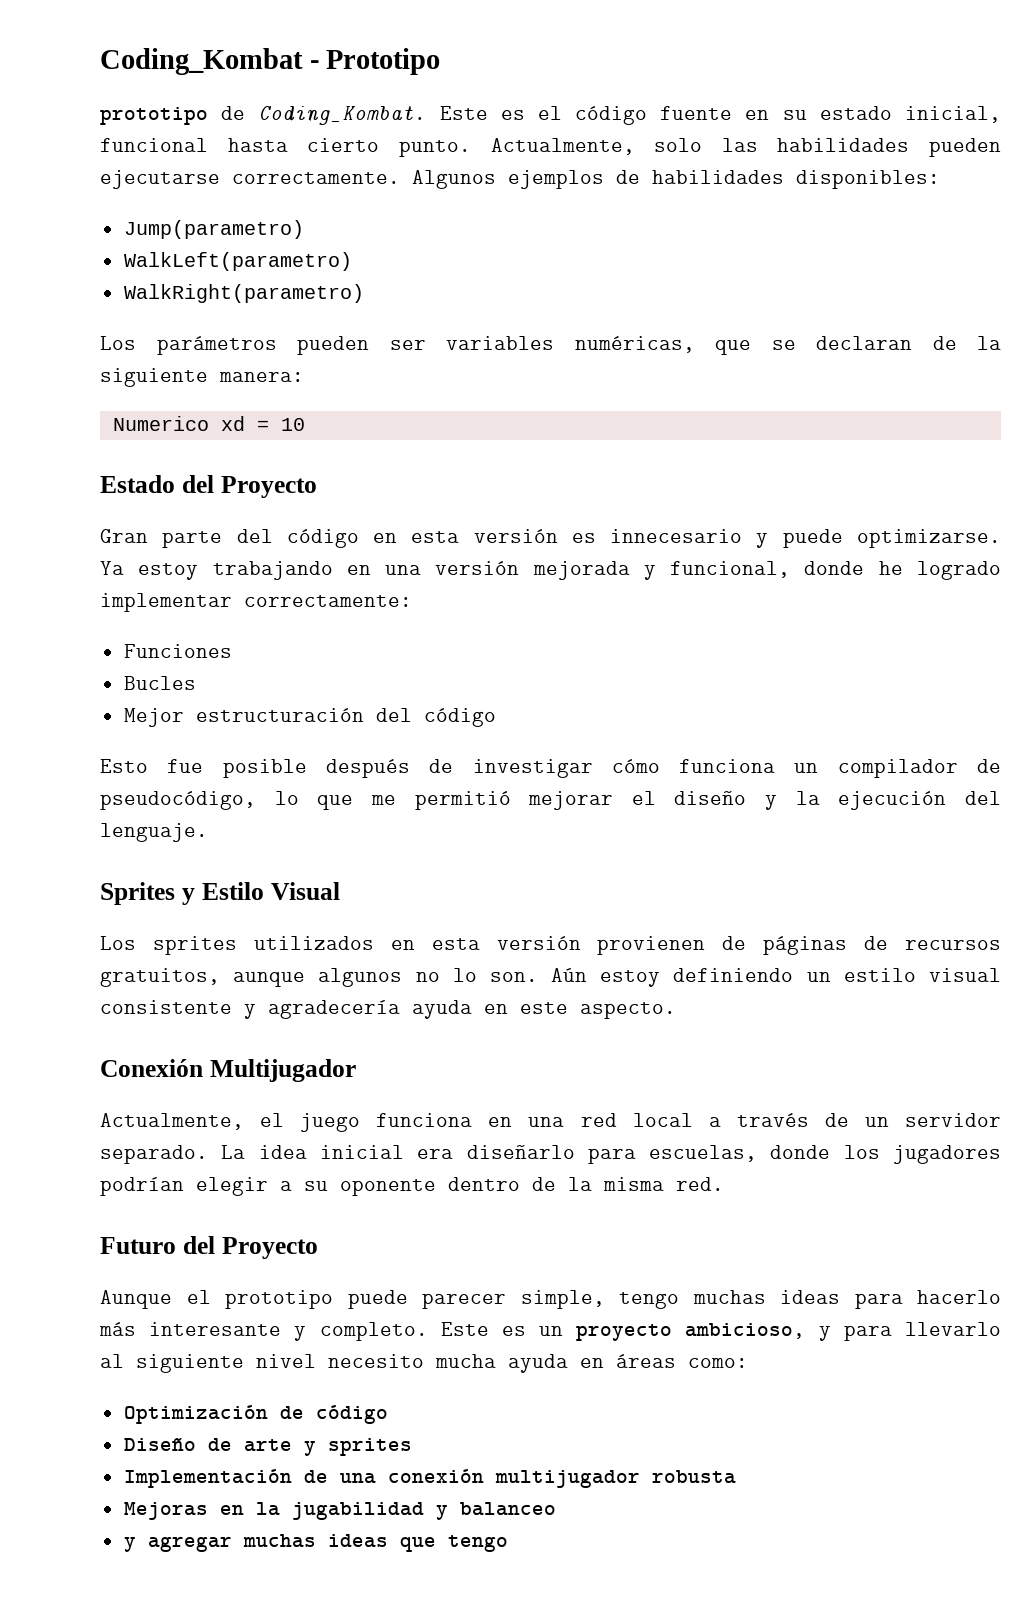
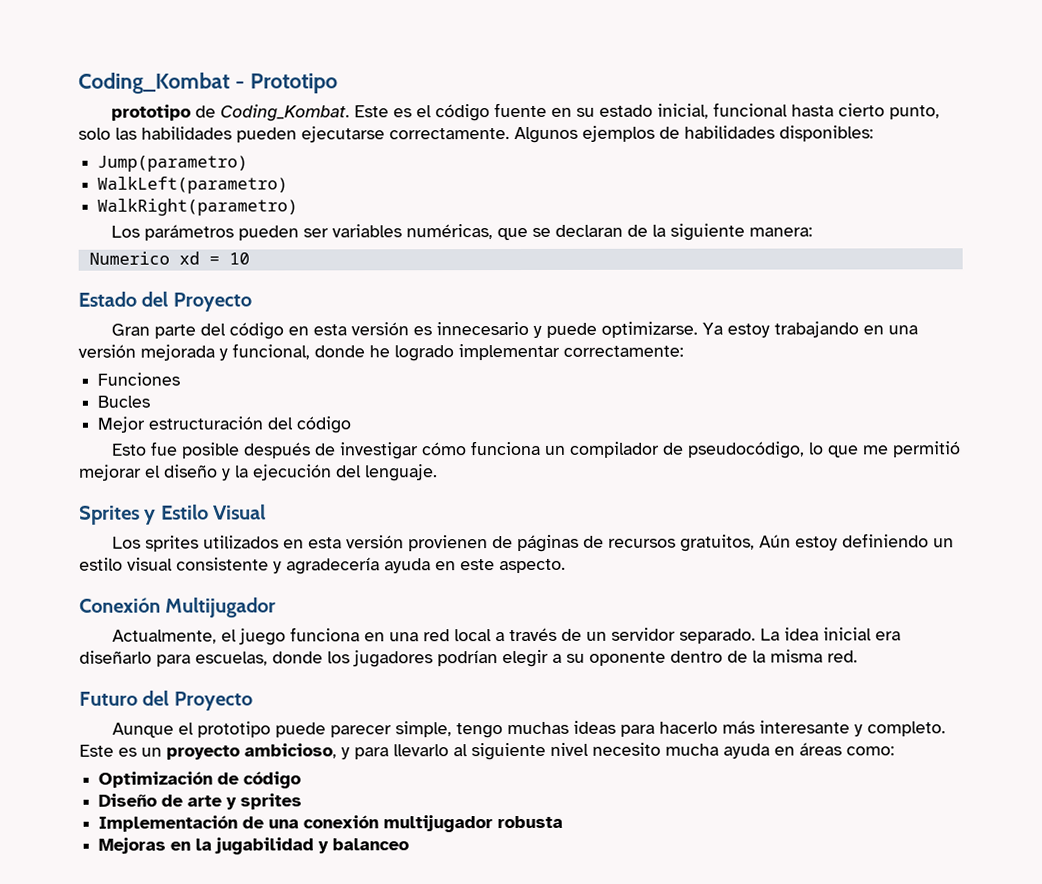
[398,138,635,157] punto. Actualmente, -> [888,105,940,120] punto,
[233,968,538,987] aunque algunos no lo son. -> (755, 543) none
[123,1534,508,1552] // y agregar muchas ideas que tengo -> (410, 844) none

